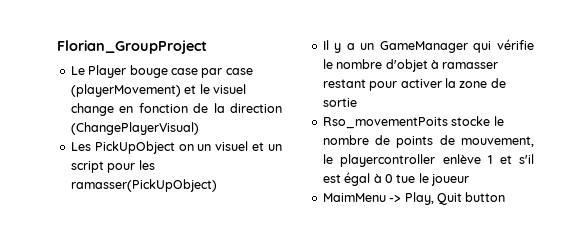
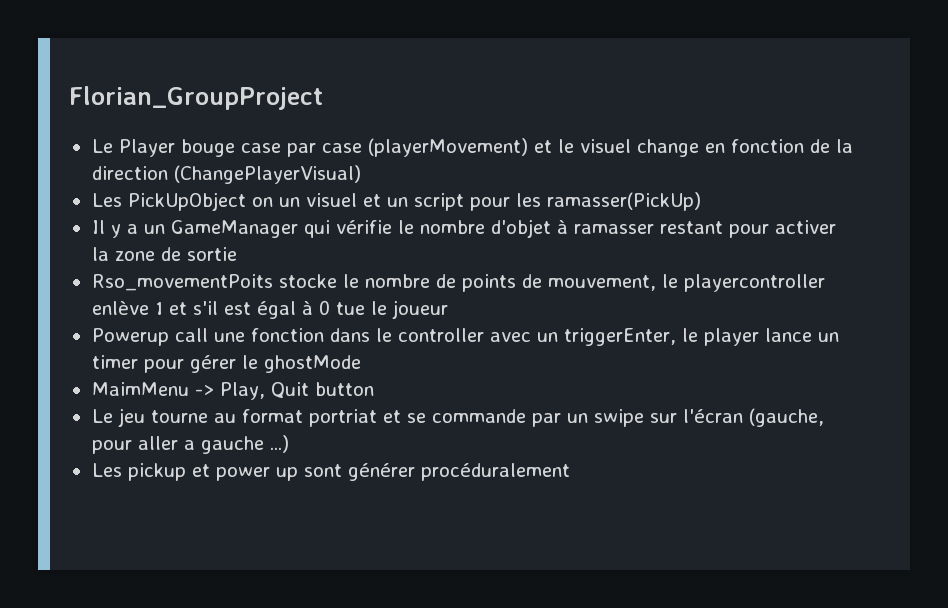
[70,179,217,192] ramasser(PickUpObject) -> [546,192,701,211] ramasser(PickUp)
(469, 180) none -> [91,328,839,346] [91,355,361,373] // Powerup call une fonction dans le controller avec un triggerEnter, le player lance un timer pour gérer le ghostMode
(506, 197) none -> [91,408,824,427] [91,435,289,454] [91,463,570,481] // Le jeu tourne au format portriat et se commande par un swipe sur l'écran (gauche, pour aller a gauche ...) // Les pickup et power up sont générer procéduralement

